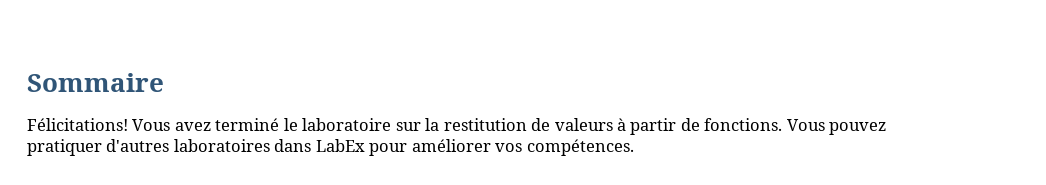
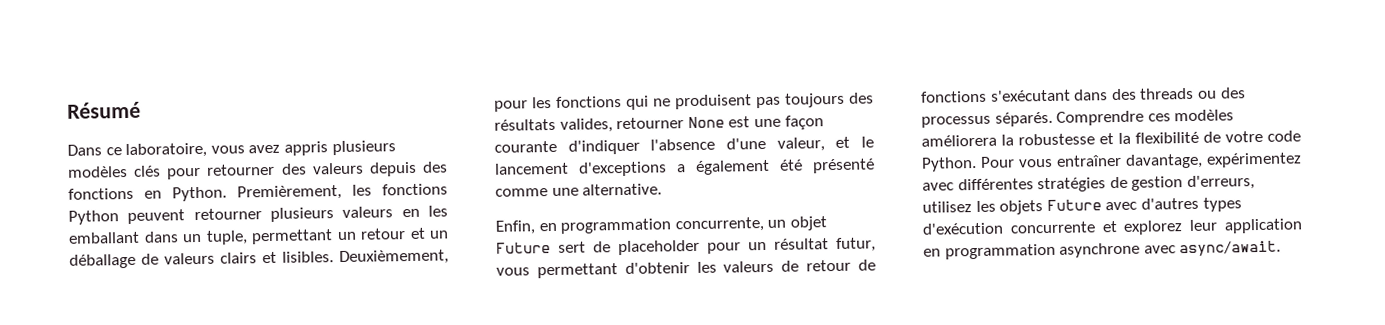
[27,73,164,92] [27,118,887,135] [27,139,634,156] Sommaire // Félicitations! Vous avez terminé le laboratoire sur la restitution de valeurs à partir de fonctions. Vous pouvez pratiquer d'autres laboratoires dans LabEx pour améliorer vos compétences. -> [67,101,141,119] [67,140,396,159] [67,161,448,180] [68,183,448,202] [68,205,448,225] [68,227,449,245] [69,249,449,269] [494,92,874,112] [494,115,824,133] [494,136,874,155] [494,158,875,177] [495,183,663,197] [495,216,827,235] [496,237,876,256] [496,259,876,279] [921,87,1246,103] [921,109,1235,128] [921,130,1301,147] [921,152,1302,172] [922,175,1255,193] [922,197,1242,215] [922,218,1303,235] [923,240,1282,260] Résumé // Dans ce laboratoire, vous avez appris plusieurs modèles clés pour retourner des valeurs depuis des fonctions en Python. Premièrement, les fonctions Python peuvent retourner plusieurs valeurs en les emballant dans un tuple, permettant un retour et un déballage de valeurs clairs et lisibles. Deuxièmement, pour les fonctions qui ne produisent pas toujours des résultats valides, retourner None est une façon courante d'indiquer l'absence d'une valeur, et le lancement d'exceptions a également été présenté comme une alternative. // Enfin, en programmation concurrente, un objet Future sert de placeholder pour un résultat futur, vous permettant d'obtenir les valeurs de retour de fonctions s'exécutant dans des threads ou des processus séparés. Comprendre ces modèles améliorera la robustesse et la flexibilité de votre code Python. Pour vous entraîner davantage, expérimentez avec différentes stratégies de gestion d'erreurs, utilisez les objets Future avec d'autres types d'exécution concurrente et explorez leur application en programmation asynchrone avec async/await.

